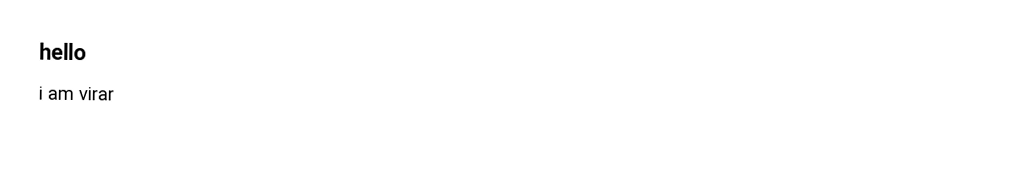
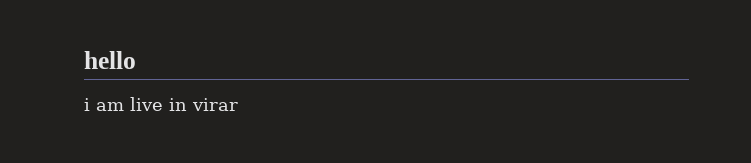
(74, 94) none -> [130,97,187,111] live in

